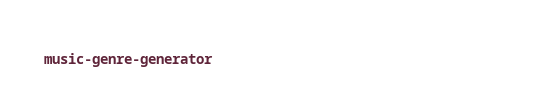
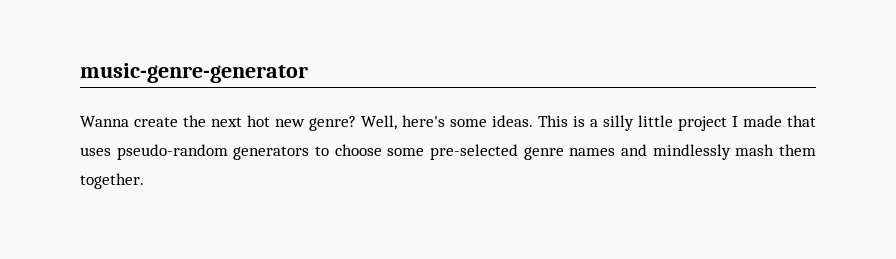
(213, 60) none -> [80,115,816,131] [80,144,816,160] [80,173,144,189] // Wanna create the next hot new genre? Well, here's some ideas. This is a silly little project I made that uses pseudo-random generators to choose some pre-selected genre names and mindlessly mash them together.

